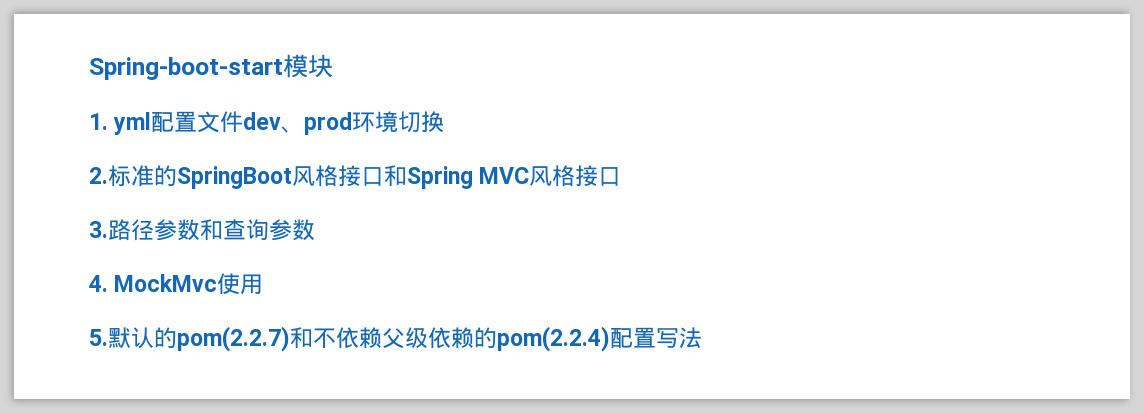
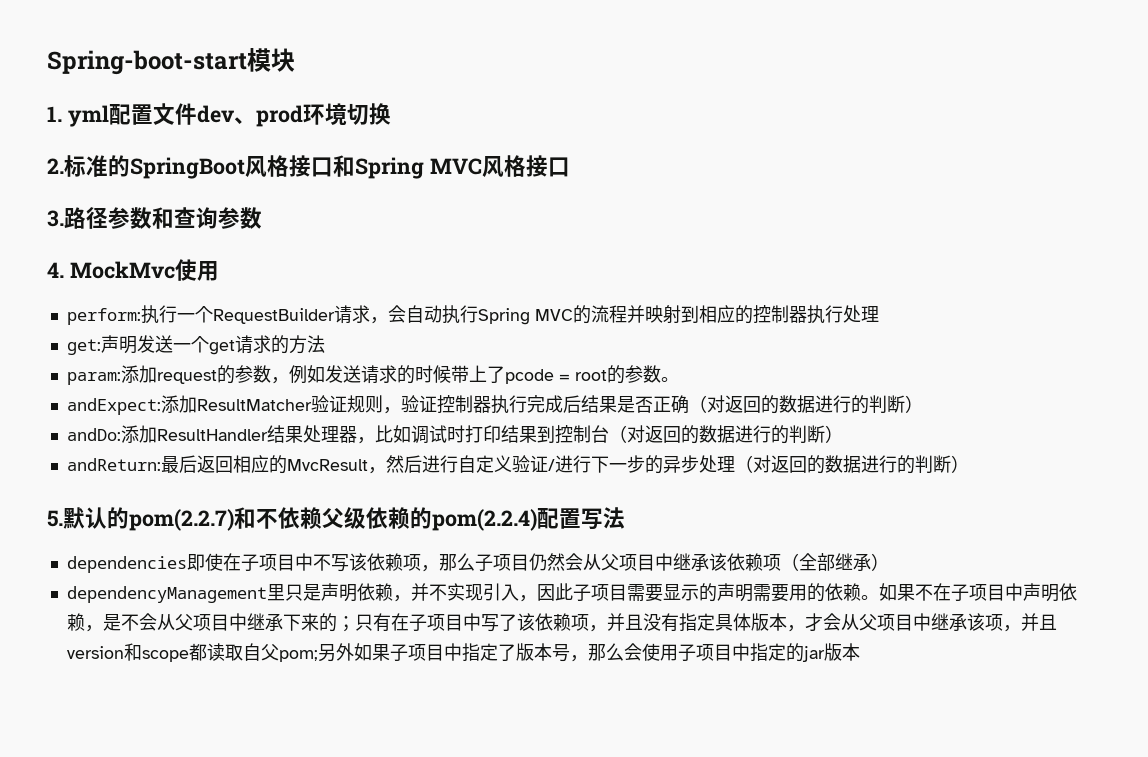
(264, 284) none -> [66,305,879,325] [66,335,325,355] [66,365,679,385] [66,395,923,415] [66,425,843,444] [66,455,969,474] // perform:执行一个RequestBuilder请求，会自动执行Spring MVC的流程并映射到相应的控制器执行处理 // get:声明发送一个get请求的方法 // param:添加request的参数，例如发送请求的时候带上了pcode = root的参数。 // andExpect:添加ResultMatcher验证规则，验证控制器执行完成后结果是否正确（对返回的数据进行的判断） // andDo:添加ResultHandler结果处理器，比如调试时打印结果到控制台（对返回的数据进行的判断） // andReturn:最后返回相应的MvcResult，然后进行自定义验证/进行下一步的异步处理（对返回的数据进行的判断）
(702, 338) none -> [66,553,889,573] [66,583,1077,603] [66,613,1057,632] [66,643,860,662] // dependencies即使在子项目中不写该依赖项，那么子项目仍然会从父项目中继承该依赖项（全部继承） // dependencyManagement里只是声明依赖，并不实现引入，因此子项目需要显示的声明需要用的依赖。如果不在子项目中声明依赖，是不会从父项目中继承下来的；只有在子项目中写了该依赖项，并且没有指定具体版本，才会从父项目中继承该项，并且version和scope都读取自父pom;另外如果子项目中指定了版本号，那么会使用子项目中指定的jar版本

